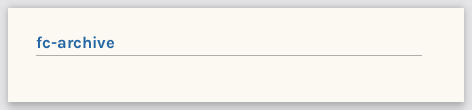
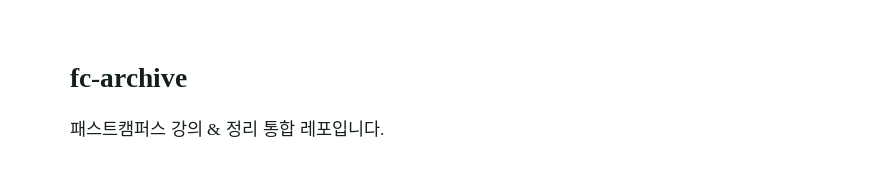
(115, 42) none -> [70,120,384,137] // 패스트캠퍼스 강의 & 정리 통합 레포입니다.

